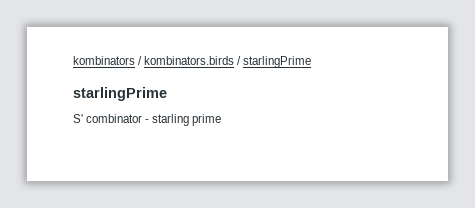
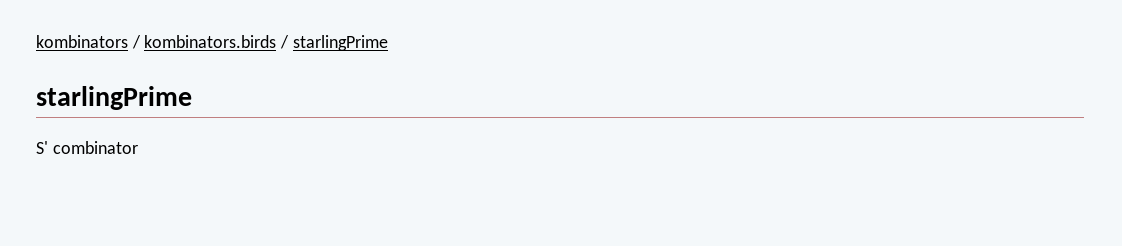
[145,114,222,126] - starling prime -> (138, 147) none

